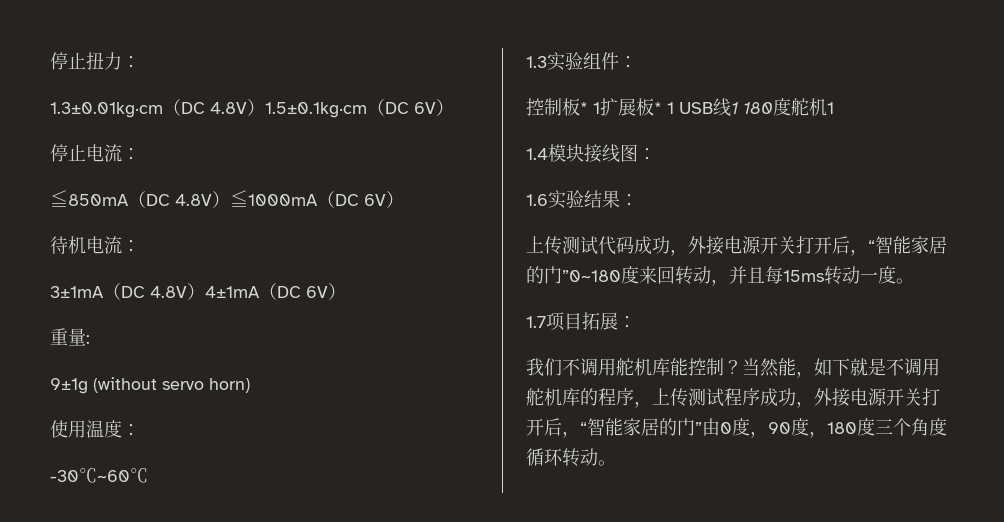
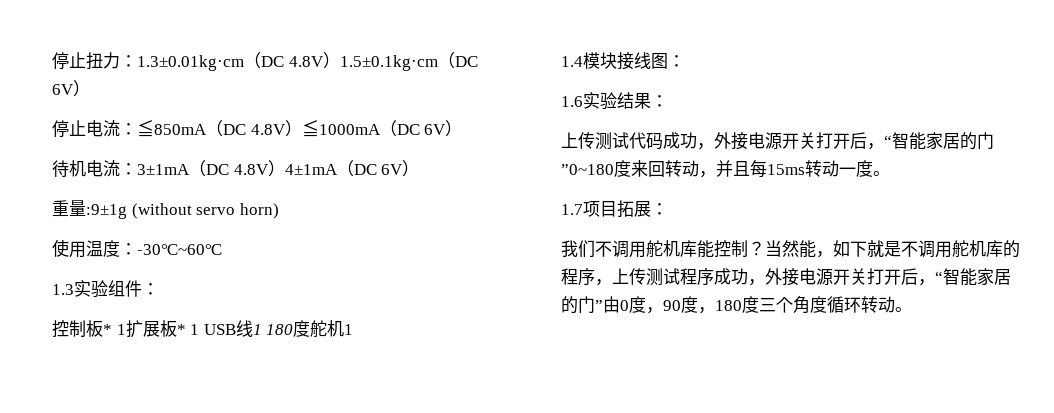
(140, 62) // -> (137, 61) none
(140, 154) // -> (137, 129) none
(140, 246) // -> (137, 169) none
[86,335,90,344] [50,378,88,394] : // 9±1g -> [86,204,127,219] :9±1g
(140, 430) // -> (137, 249) none

